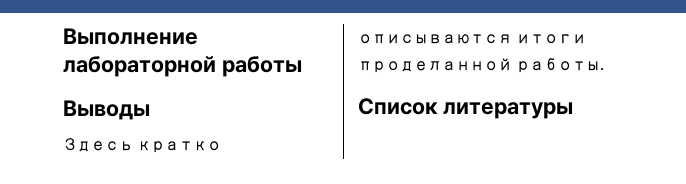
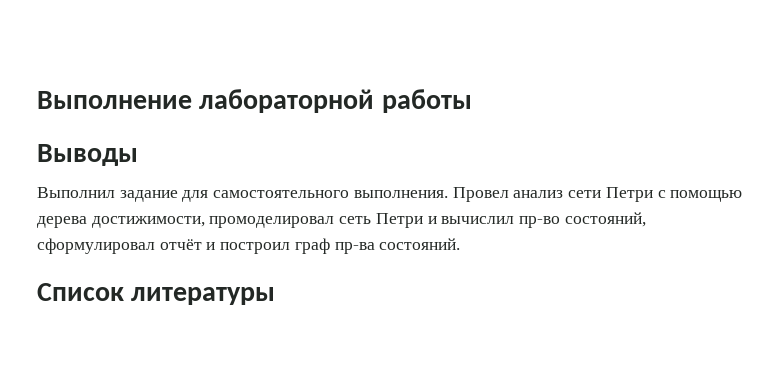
[63,138,222,153] [358,34,587,44] [358,58,606,73] Здесь кратко описываются итоги проделанной работы. -> [37,187,743,202] [37,212,646,228] [37,238,461,254] Выполнил задание для самостоятельного выполнения. Провел анализ сети Петри с помощью дерева достижимости, промоделировал сеть Петри и вычислил пр-во состояний, сформулировал отчёт и построил граф пр-ва состояний.

